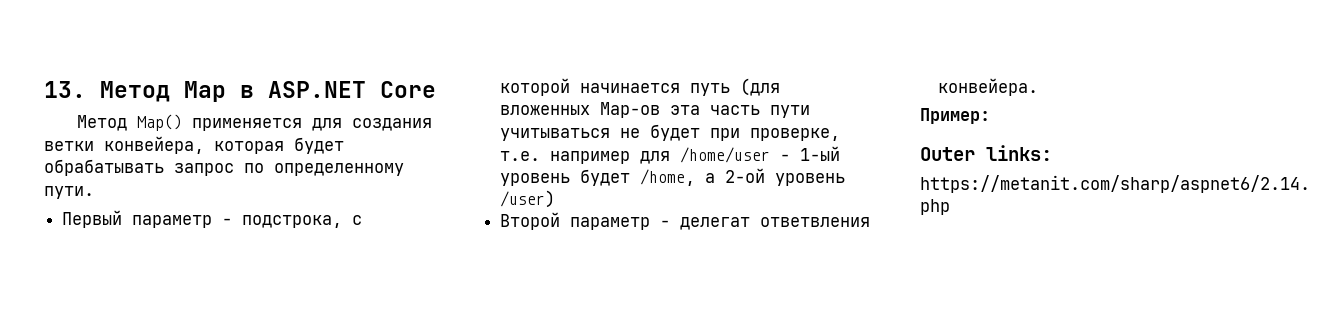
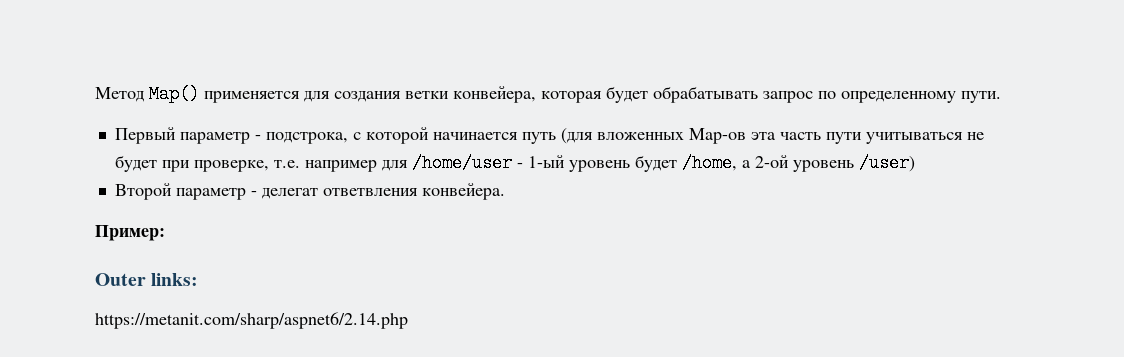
[44,81,436,102] 13. Метод Map в ASP.NET Core // -> (95, 94) none

